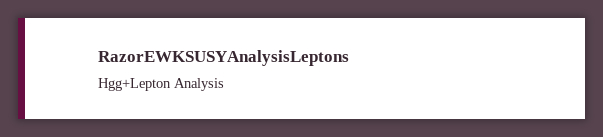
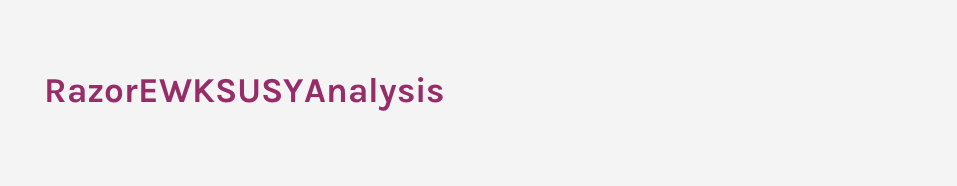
[98,50,349,66] [98,78,224,91] RazorEWKSUSYAnalysisLeptons // Hgg+Lepton Analysis -> [44,77,444,111] RazorEWKSUSYAnalysis

